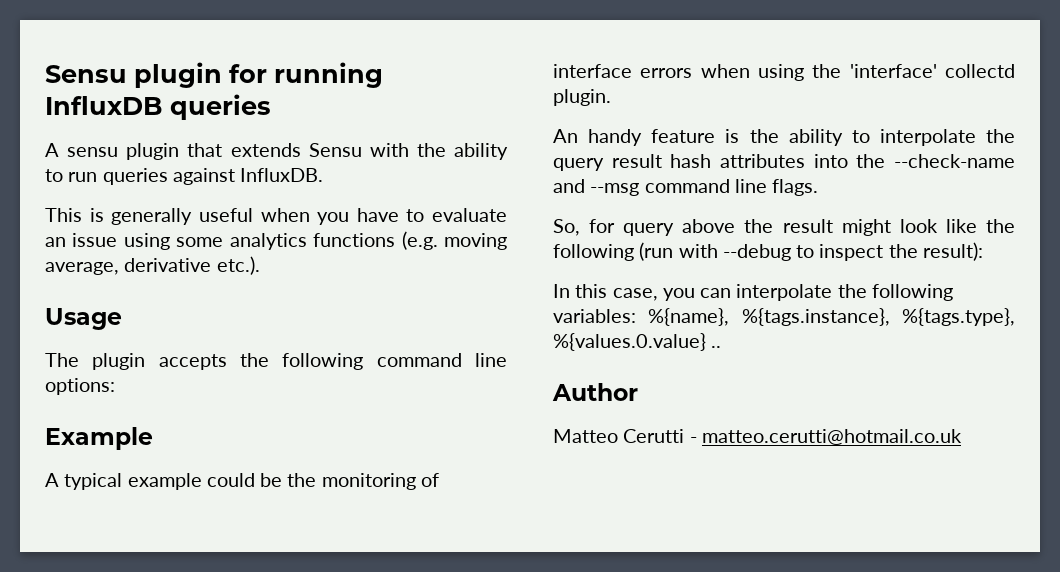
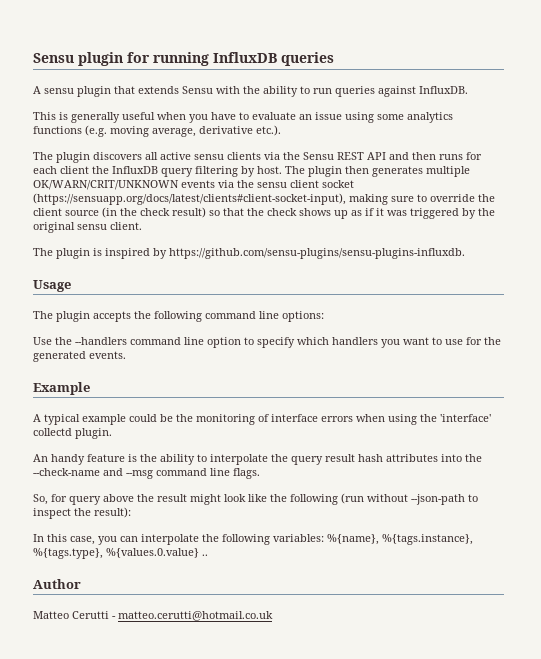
(260, 265) none -> [33,152,482,163] [33,166,470,177] [33,180,354,190] [33,193,495,205] [33,207,495,219] [33,222,142,233] [33,248,465,259] // The plugin discovers all active sensu clients via the Sensu REST API and then runs for each client the InfluxDB query filtering by host. The plugin then generates multiple OK/WARN/CRIT/UNKNOWN events via the sensu client socket (https://sensuapp.org/docs/latest/clients#client-socket-input), making sure to override the client source (in the check result) so that the check shows up as if it was triggered by the original sensu client. // The plugin is inspired by https://github.com/sensu-plugins/sensu-plugins-influxdb.
(115, 386) none -> [33,337,501,348] [33,351,126,362] // Use the --handlers command line option to specify which handlers you want to use for the generated events.
[678,244,791,261] with --debug -> [367,494,465,505] without --json-path

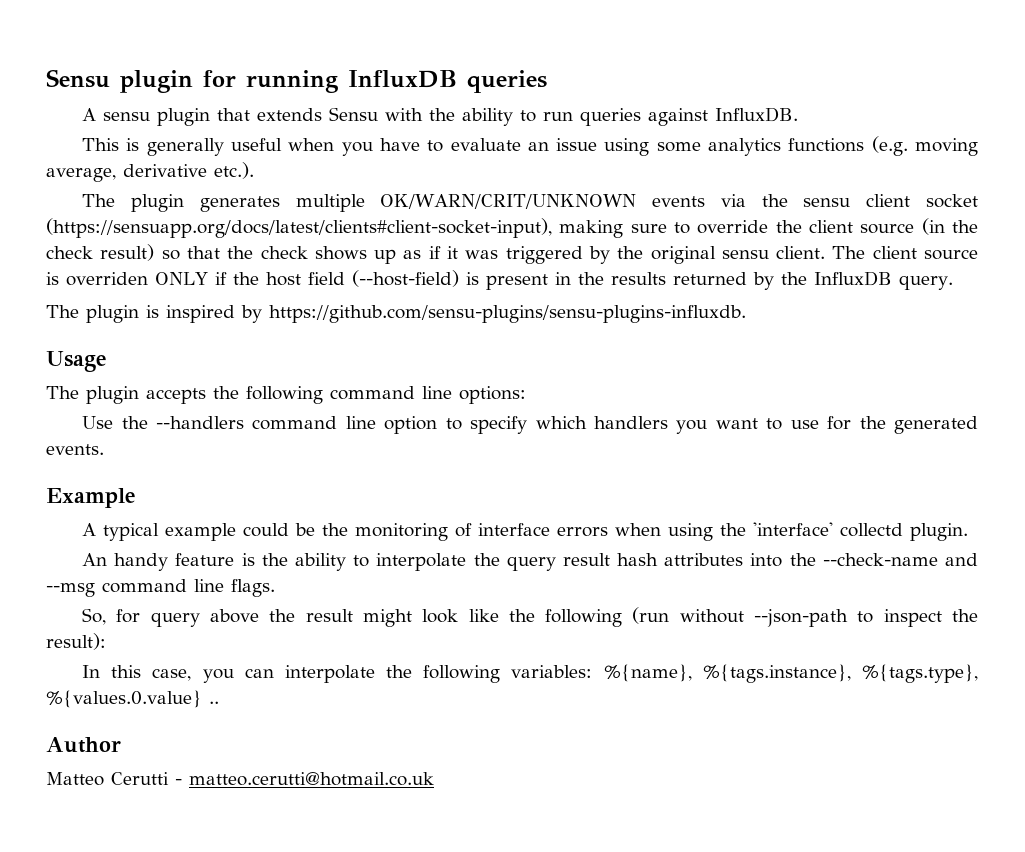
[93,152,482,160] [33,166,369,177] discovers all active sensu clients via the Sensu REST API and then runs for each client the InfluxDB query filtering by host. The plugin then -> (184, 203) none
(142, 226) none -> [832,246,978,260] [46,270,953,290] The client source is overriden ONLY if the host field (--host-field) is present in the results returned by the InfluxDB query.

